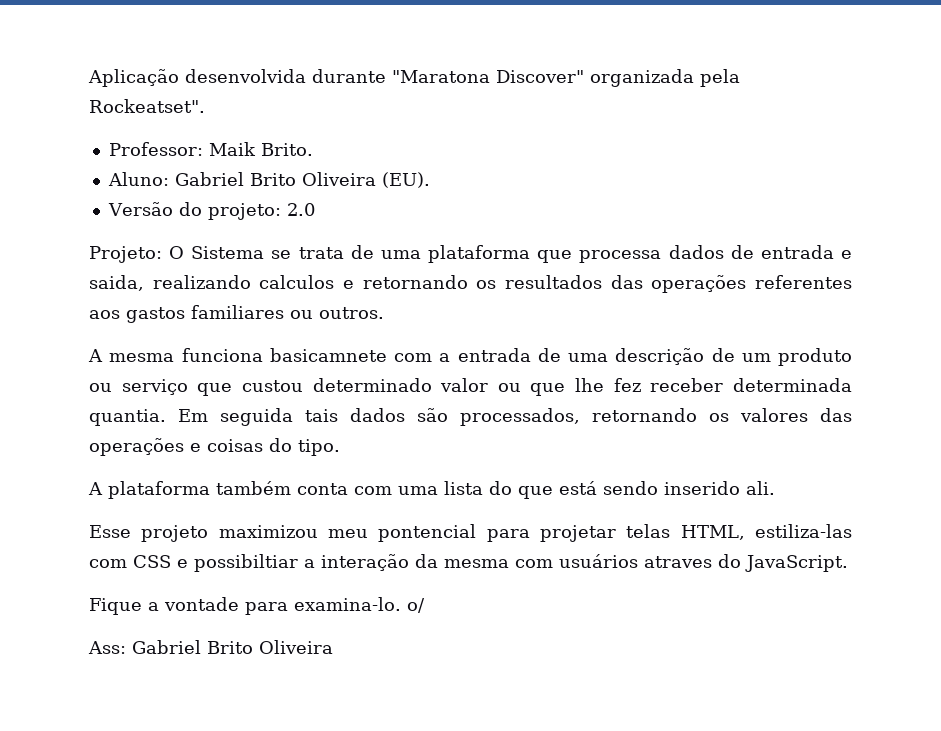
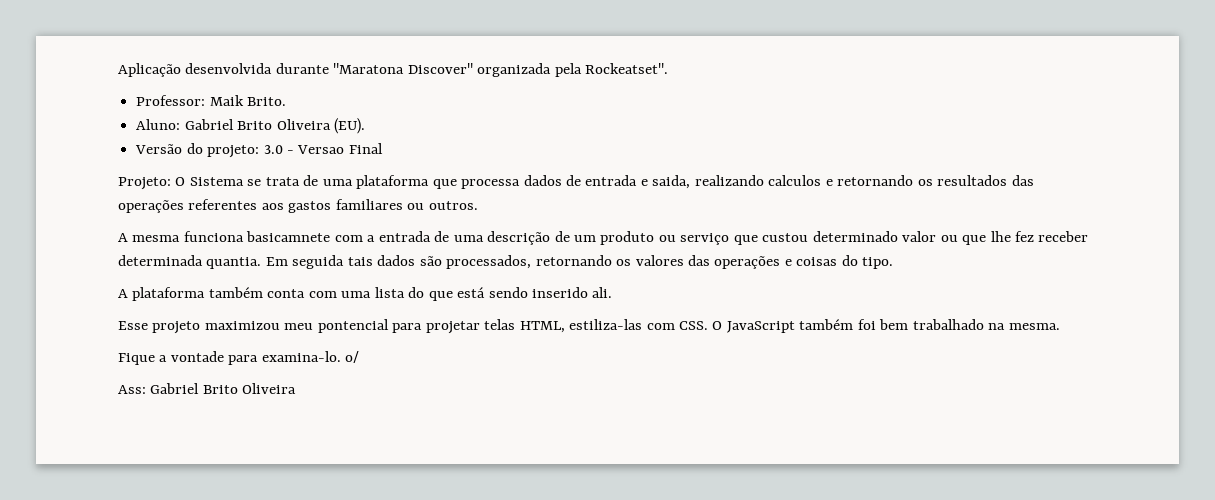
[286,203,315,216] 2.0 -> [263,143,383,154] 3.0 - Versao Final
[133,554,848,572] CSS e possibiltiar a interação da mesma com usuários atraves do JavaScript. -> [679,319,1060,333] CSS. O JavaScript também foi bem trabalhado na mesma.

